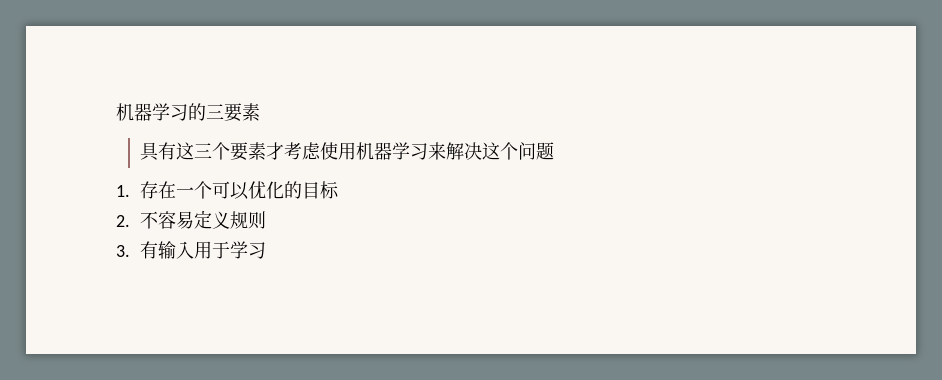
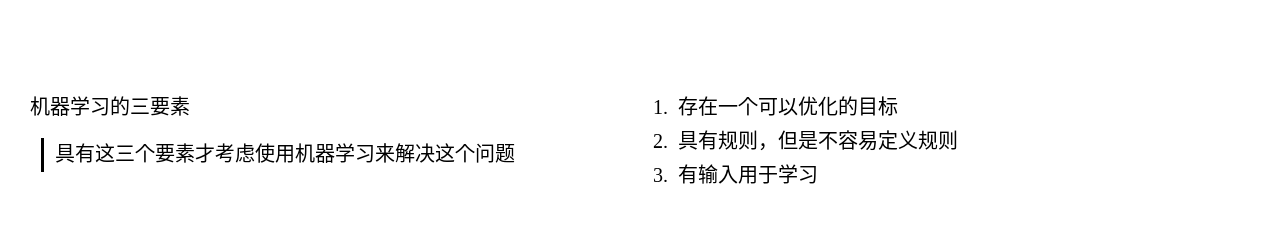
(130, 221) none -> [678,130,818,151] 具有规则，但是

